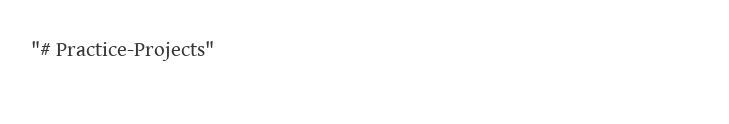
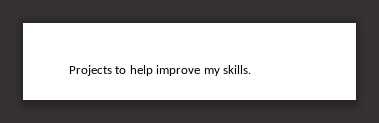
[31,41,214,61] "# Practice-Projects" -> [69,65,251,76] Projects to help improve my skills.

